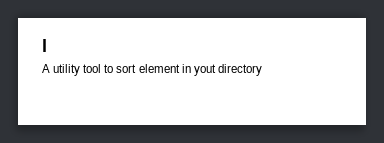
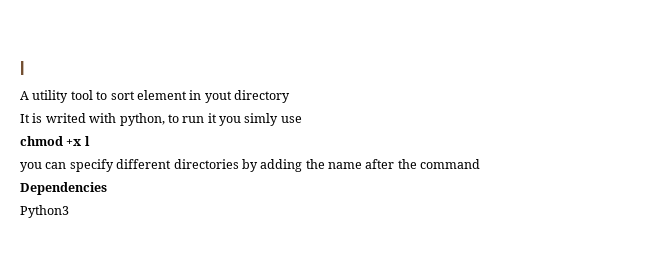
(262, 70) none -> [20,113,302,126] [20,136,90,146] [20,159,481,172] [20,182,107,195] [20,205,69,218] // It is writed with python, to run it you simly use // chmod +x l // you can specify different directories by adding the name after the command // Dependencies // Python3

